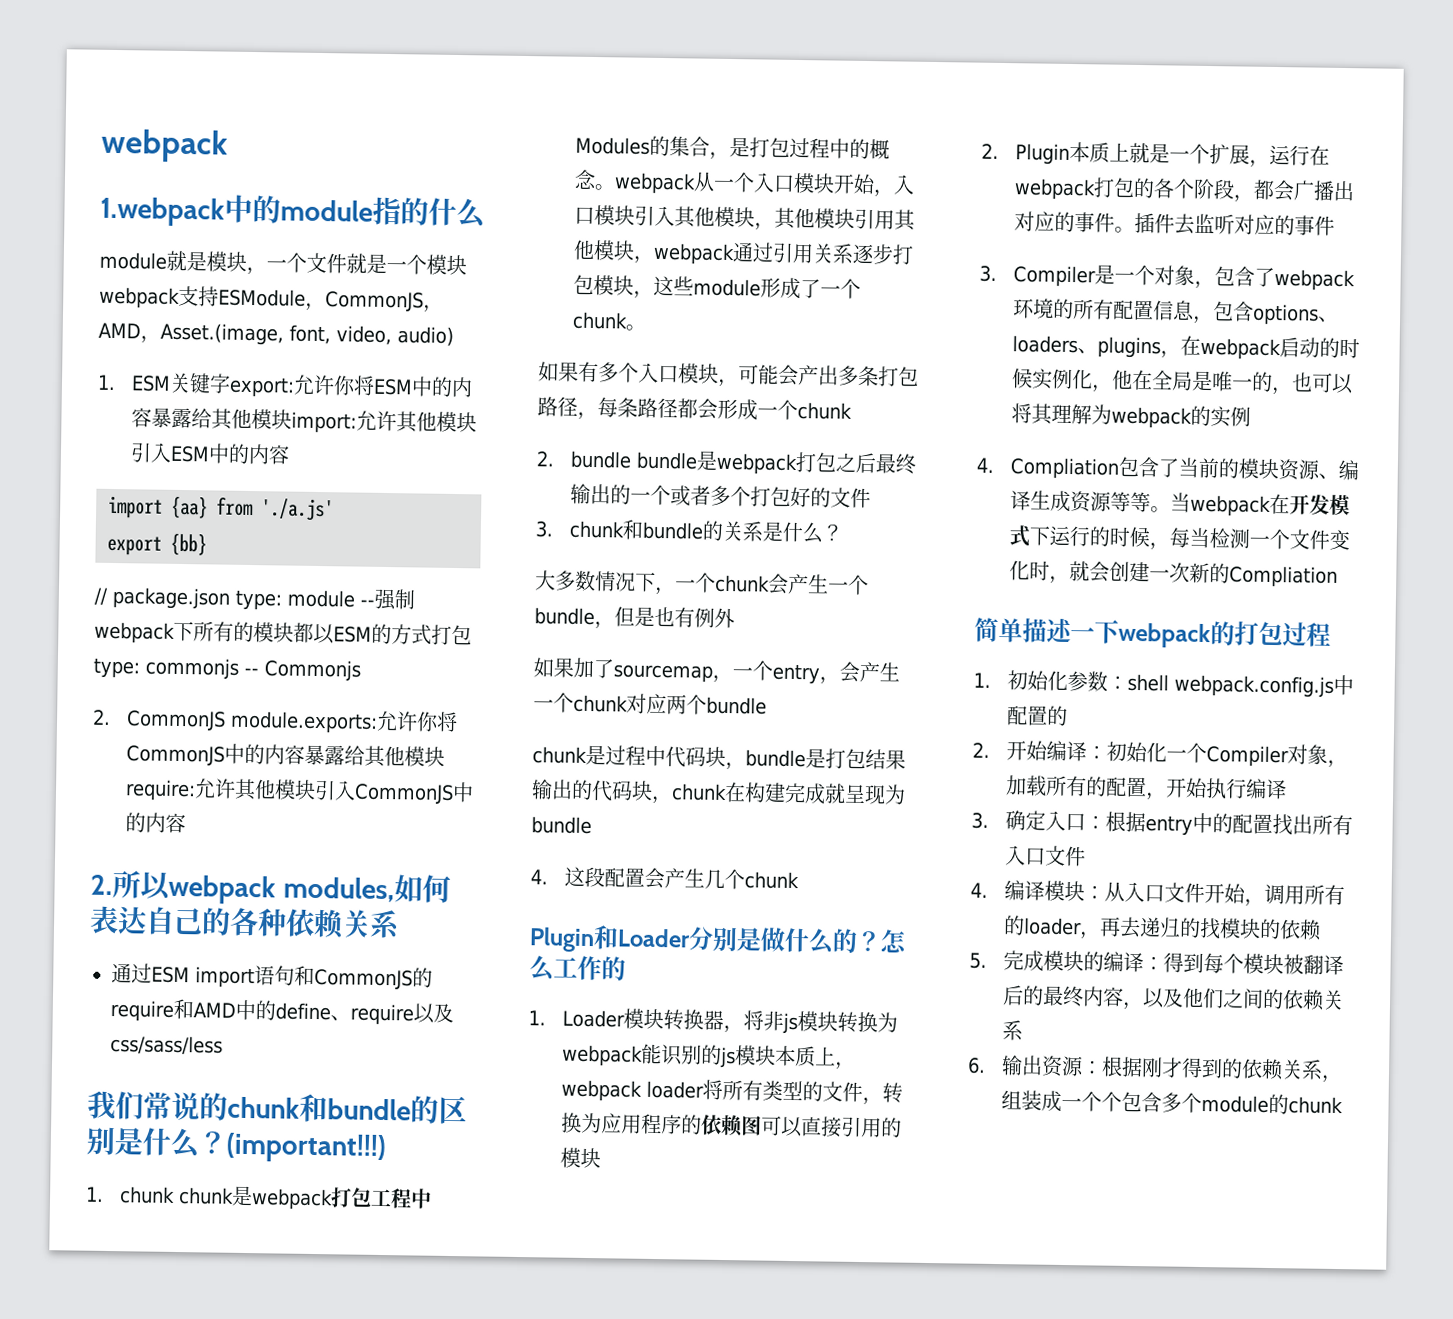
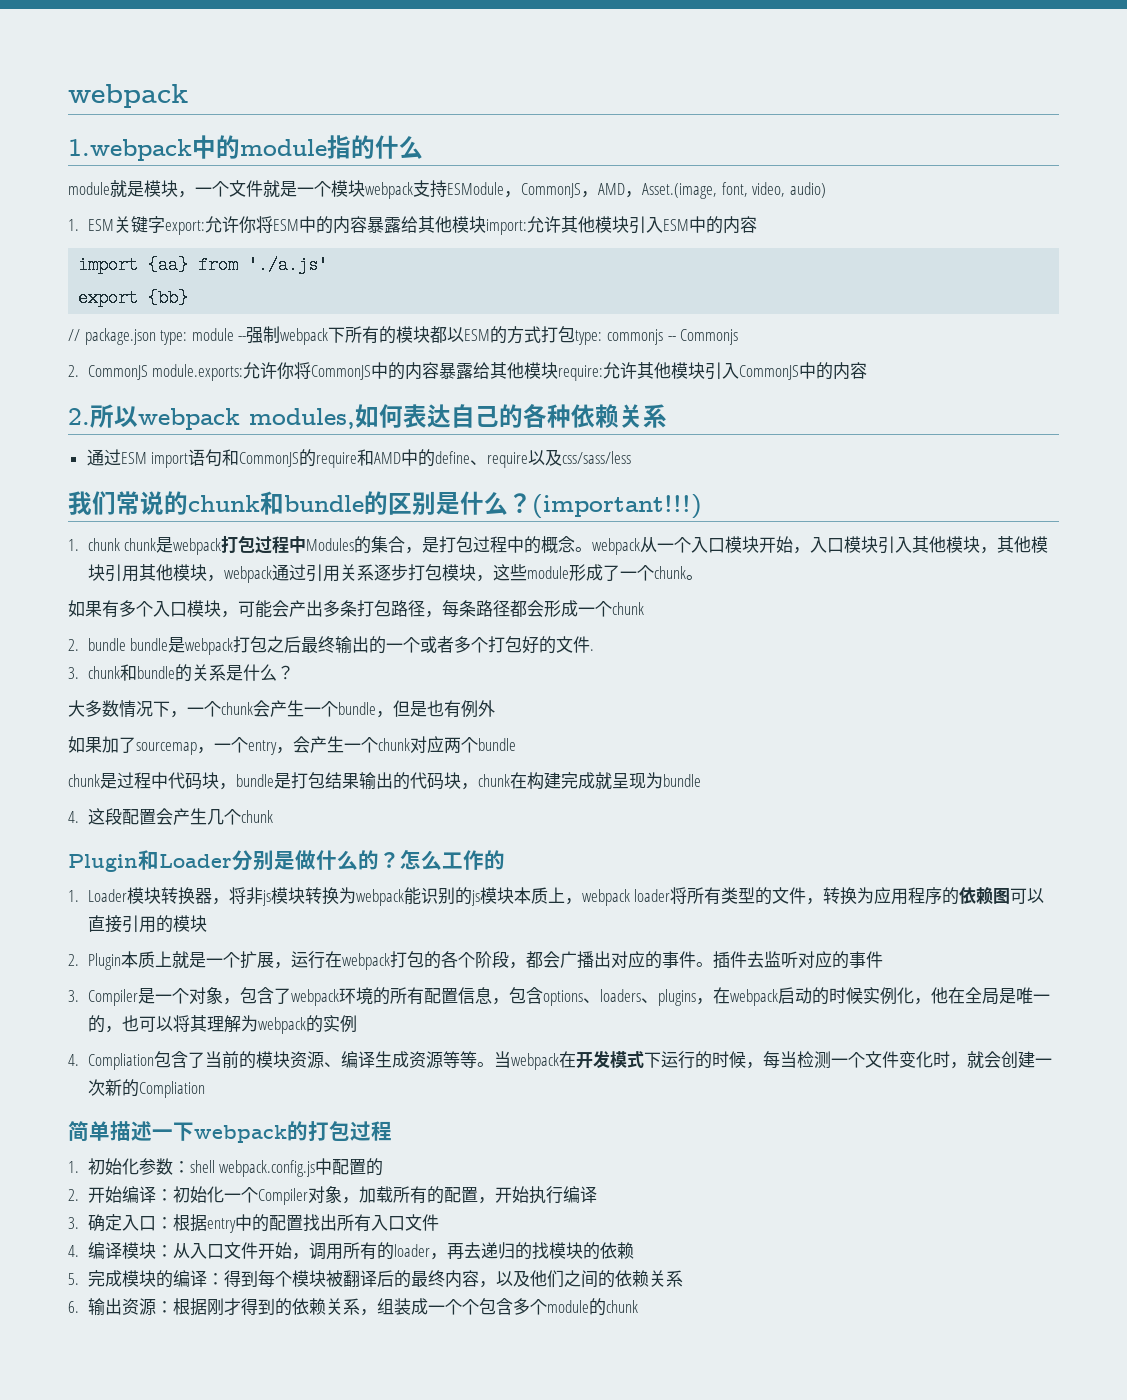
[370,1188,393,1207] 工 -> [255,536,273,554] 过
(872, 498) none -> [590,649,595,651] .

